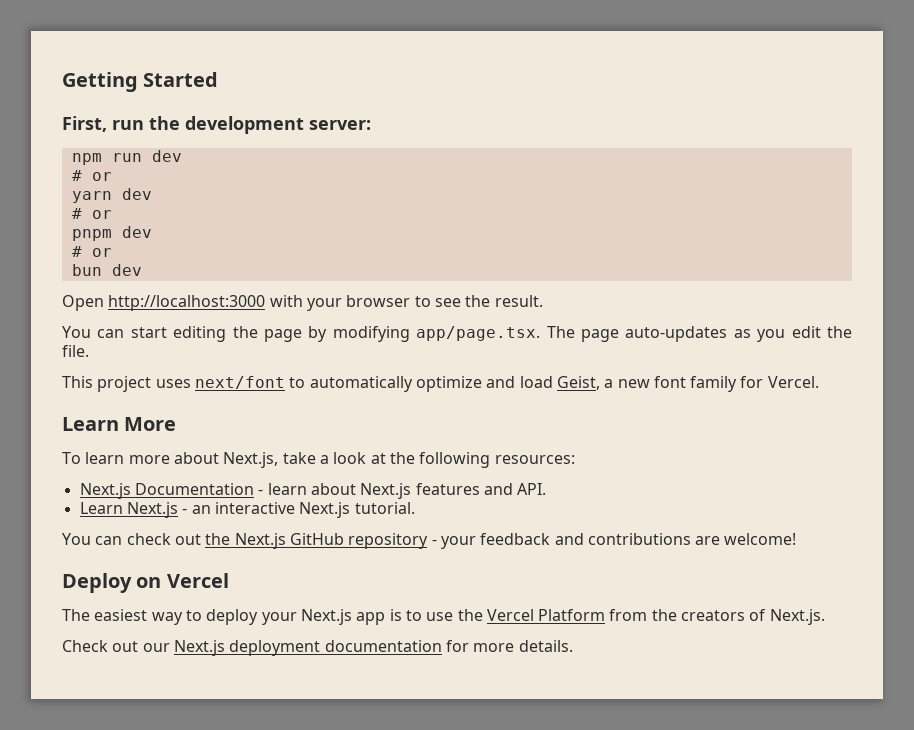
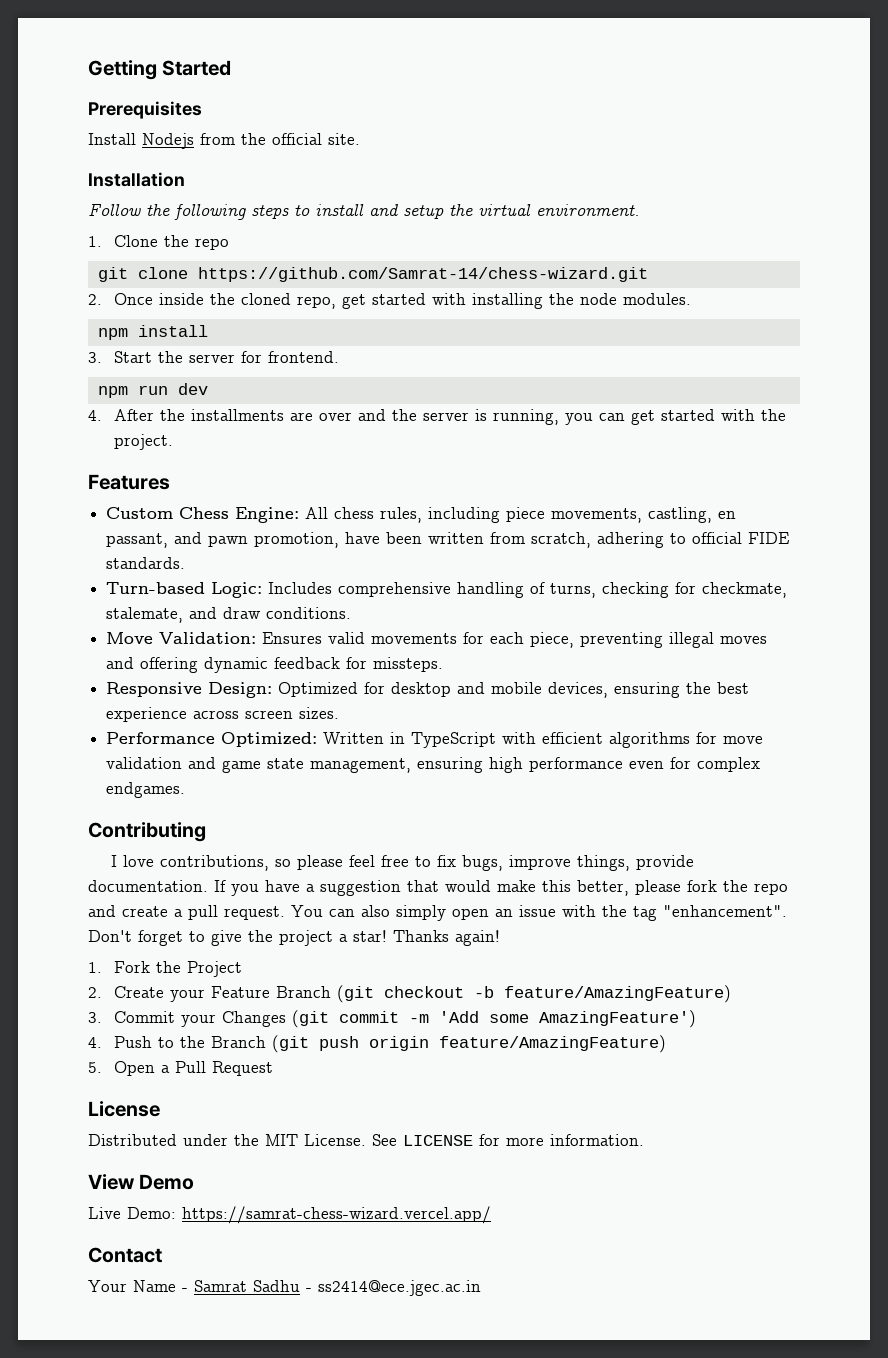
[62,116,371,134] [71,150,182,165] [71,170,112,181] [71,188,152,203] [71,208,112,219] [71,226,152,241] [71,246,112,257] [71,264,142,276] [62,295,543,311] [62,326,852,342] [62,345,89,357] [62,376,819,392] [62,417,177,431] [62,452,575,468] [79,483,547,499] [79,502,415,518] [62,533,797,549] [62,573,229,593] [62,609,825,625] [62,640,573,656] First, run the development server: // npm run dev // # or // yarn dev // # or // pnpm dev // # or // bun dev // Open http://localhost:3000 with your browser to see the result. // You can start editing the page by modifying app/page.tsx. The page auto-updates as you edit the file. // This project uses next/font to automatically optimize and load Geist, a new font family for Vercel. // Learn More // To learn more about Next.js, take a look at the following resources: // Next.js Documentation - learn about Next.js features and API. // Learn Next.js - an interactive Next.js tutorial. // You can check out the Next.js GitHub repository - your feedback and contributions are welcome! // Deploy on Vercel // The easiest way to deploy your Next.js app is to use the Vercel Platform from the creators of Next.js. // Check out our Next.js deployment documentation for more details. -> [88,101,202,119] [88,133,360,149] [88,172,185,187] [88,204,640,220] [88,235,229,250] [97,267,648,282] [88,293,691,309] [97,325,208,340] [88,351,339,363] [97,383,208,398] [88,409,786,425] [113,434,173,450] [88,474,170,490] [106,507,737,523] [106,532,790,548] [106,557,186,569] [106,582,788,598] [106,607,352,623] [106,632,768,648] [106,657,444,673] [106,682,750,698] [106,707,340,722] [106,732,764,748] [106,757,761,773] [106,782,186,798] [88,822,206,842] [110,855,694,871] [88,880,788,896] [88,905,787,921] [88,930,500,946] [88,961,242,977] [88,985,731,1003] [88,1010,696,1028] [88,1035,666,1053] [88,1061,273,1076] [88,1101,160,1117] [88,1134,644,1146] [88,1174,195,1190] [88,1206,491,1224] [88,1247,162,1263] [88,1280,481,1296] Prerequisites // Install Nodejs from the official site. // Installation // Follow the following steps to install and setup the virtual environment. // 1. Clone the repo // git clone https://github.com/Samrat-14/chess-wizard.git // 2. Once inside the cloned repo, get started with installing the node modules. // npm install // 3. Start the server for frontend. // npm run dev // 4. After the installments are over and the server is running, you can get started with the project. // Features // Custom Chess Engine: All chess rules, including piece movements, castling, en passant, and pawn promotion, have been written from scratch, adhering to official FIDE standards. // Turn-based Logic: Includes comprehensive handling of turns, checking for checkmate, stalemate, and draw conditions. // Move Validation: Ensures valid movements for each piece, preventing illegal moves and offering dynamic feedback for missteps. // Responsive Design: Optimized for desktop and mobile devices, ensuring the best experience across screen sizes. // Performance Optimized: Written in TypeScript with efficient algorithms for move validation and game state management, ensuring high performance even for complex endgames. // Contributing // I love contributions, so please feel free to fix bugs, improve things, provide documentation. If you have a suggestion that would make this better, please fork the repo and create a pull request. You can also simply open an issue with the tag "enhancement". Don't forget to give the project a star! Thanks again! // 1. Fork the Project // 2. Create your Feature Branch (git checkout -b feature/AmazingFeature) // 3. Commit your Changes (git commit -m 'Add some AmazingFeature') // 4. Push to the Branch (git push origin feature/AmazingFeature) // 5. Open a Pull Request // License // Distributed under the MIT License. See LICENSE for more information. // View Demo // Live Demo: https://samrat-chess-wizard.vercel.app/ // Contact // Your Name - Samrat Sadhu - ss2414@ece.jgec.ac.in

